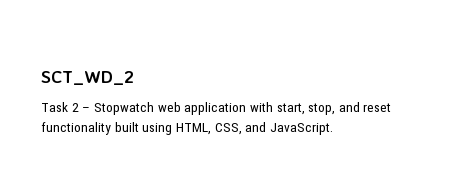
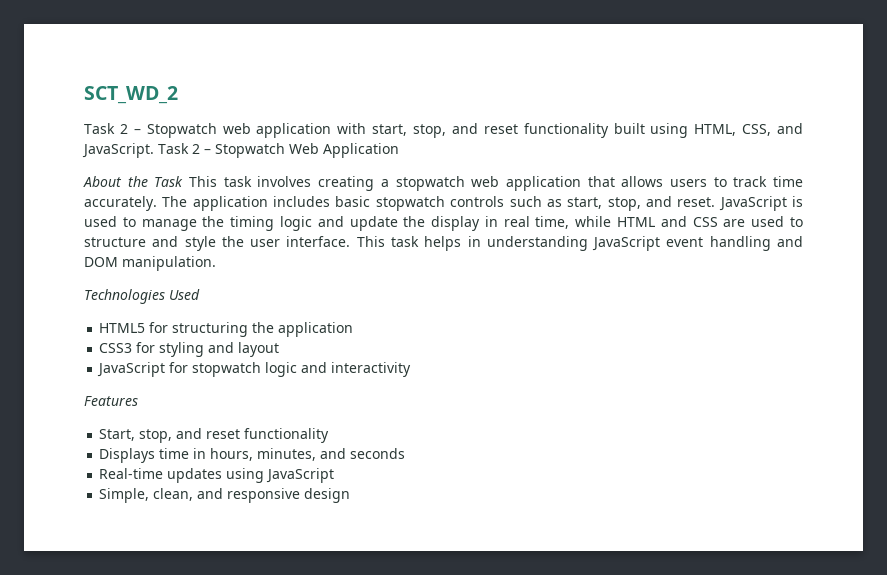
(333, 129) none -> [158,143,399,158] [83,176,803,191] [84,196,803,211] [84,216,803,231] [84,236,804,251] [84,256,216,271] [84,289,200,304] [99,322,354,337] [99,342,280,357] [97,362,412,377] [84,396,138,406] [99,428,330,443] [99,448,406,463] [99,468,335,483] [99,488,351,503] Task 2 – Stopwatch Web Application // About the Task This task involves creating a stopwatch web application that allows users to track time accurately. The application includes basic stopwatch controls such as start, stop, and reset. JavaScript is used to manage the timing logic and update the display in real time, while HTML and CSS are used to structure and style the user interface. This task helps in understanding JavaScript event handling and DOM manipulation. // Technologies Used // HTML5 for structuring the application // CSS3 for styling and layout // JavaScript for stopwatch logic and interactivity // Features // Start, stop, and reset functionality // Displays time in hours, minutes, and seconds // Real-time updates using JavaScript // Simple, clean, and responsive design

